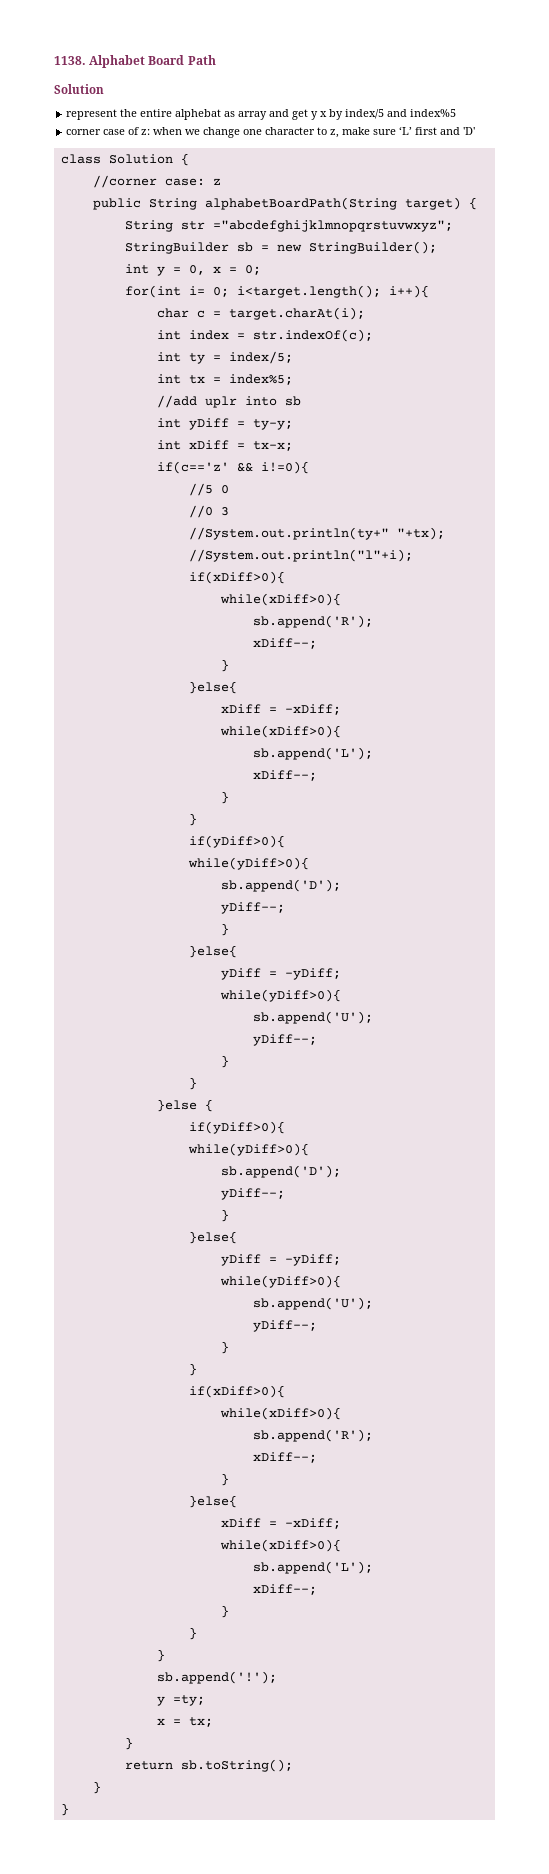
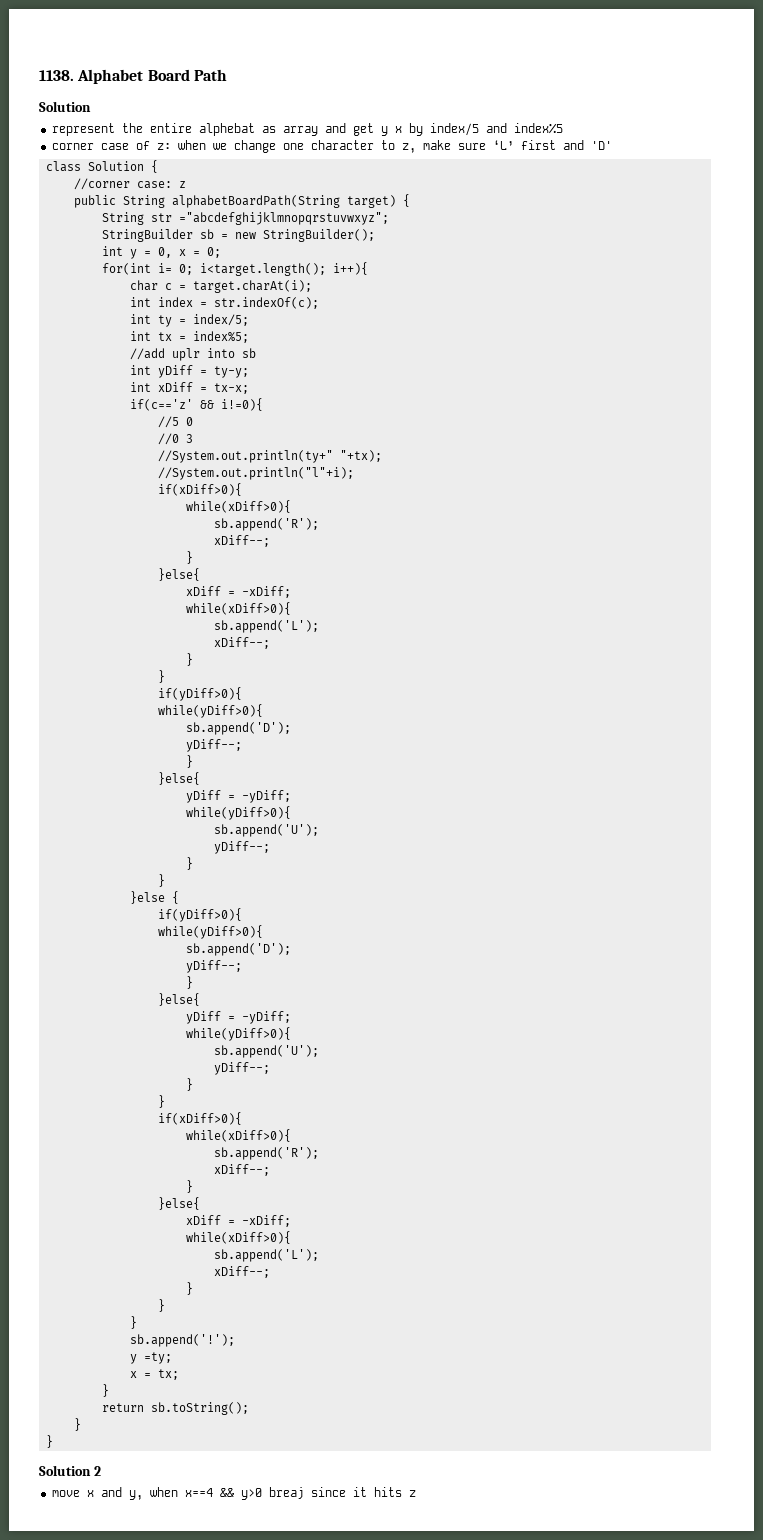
(69, 1809) none -> [39,1465,101,1476] [51,1487,416,1500] // Solution 2 // move x and y, when x==4 && y>0 breaj since it hits z

